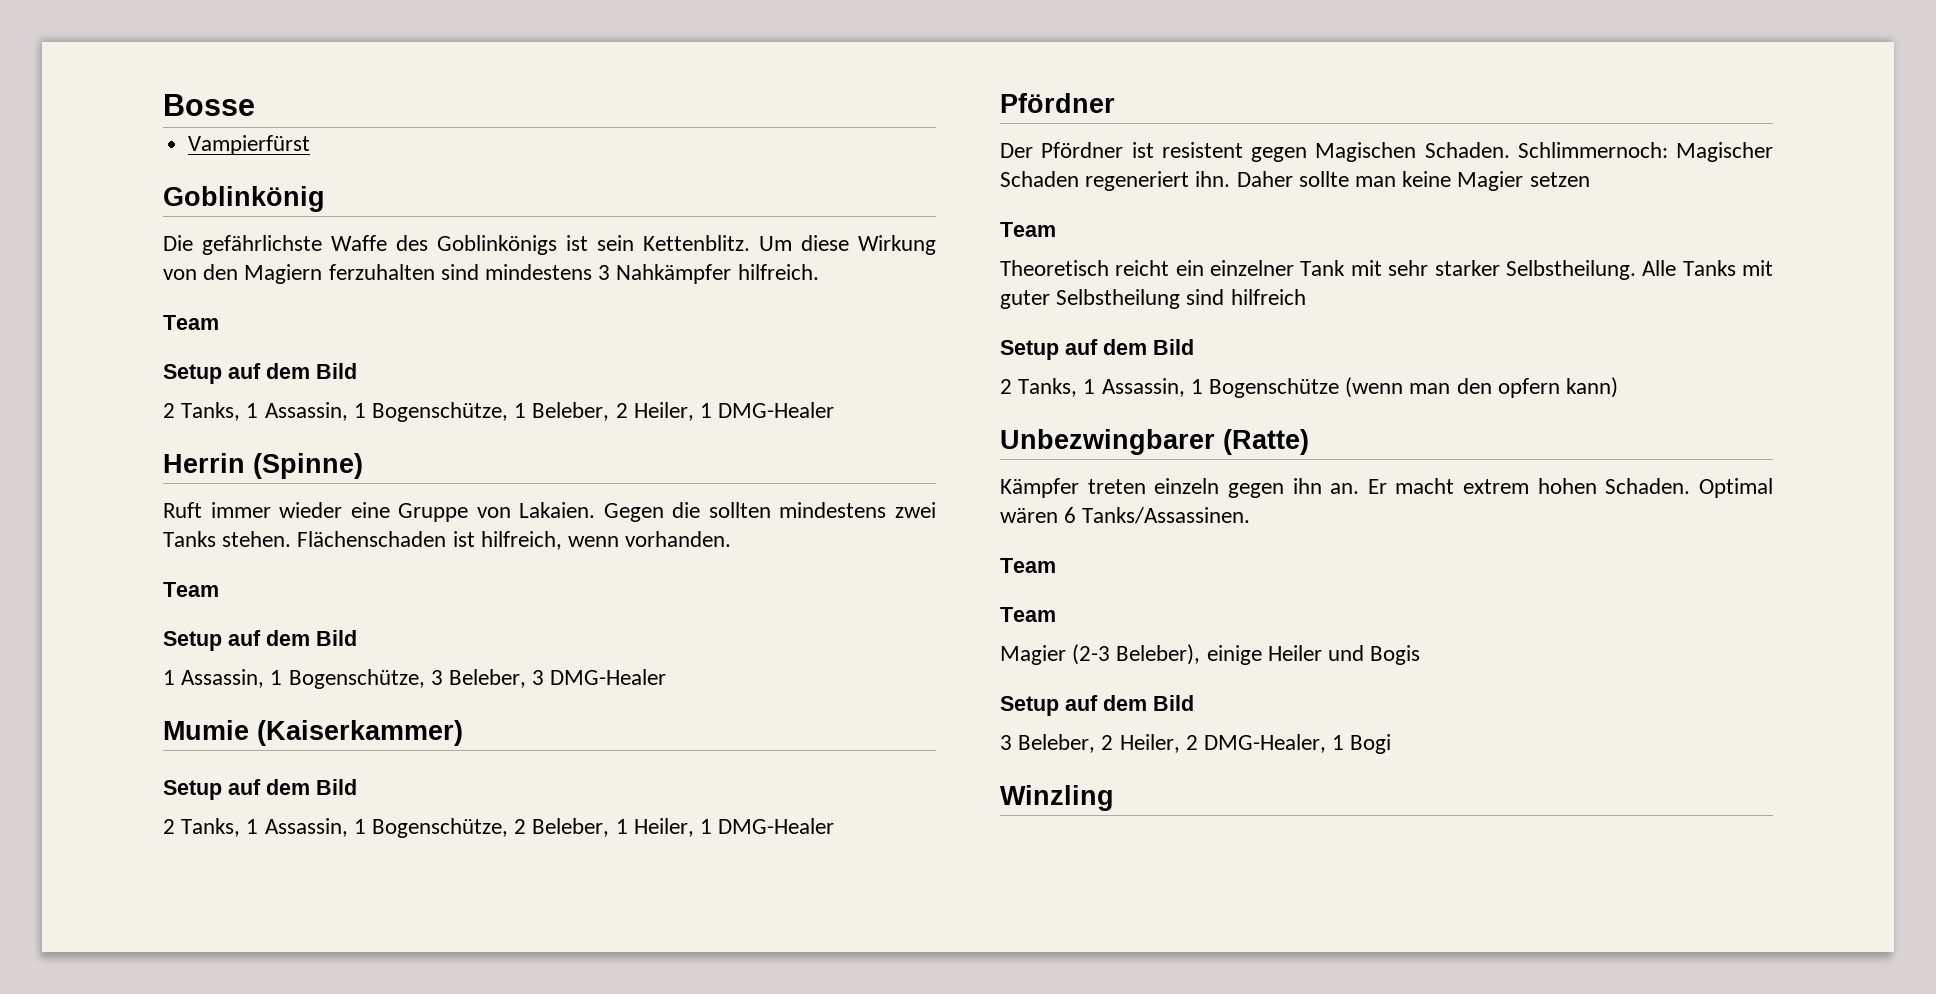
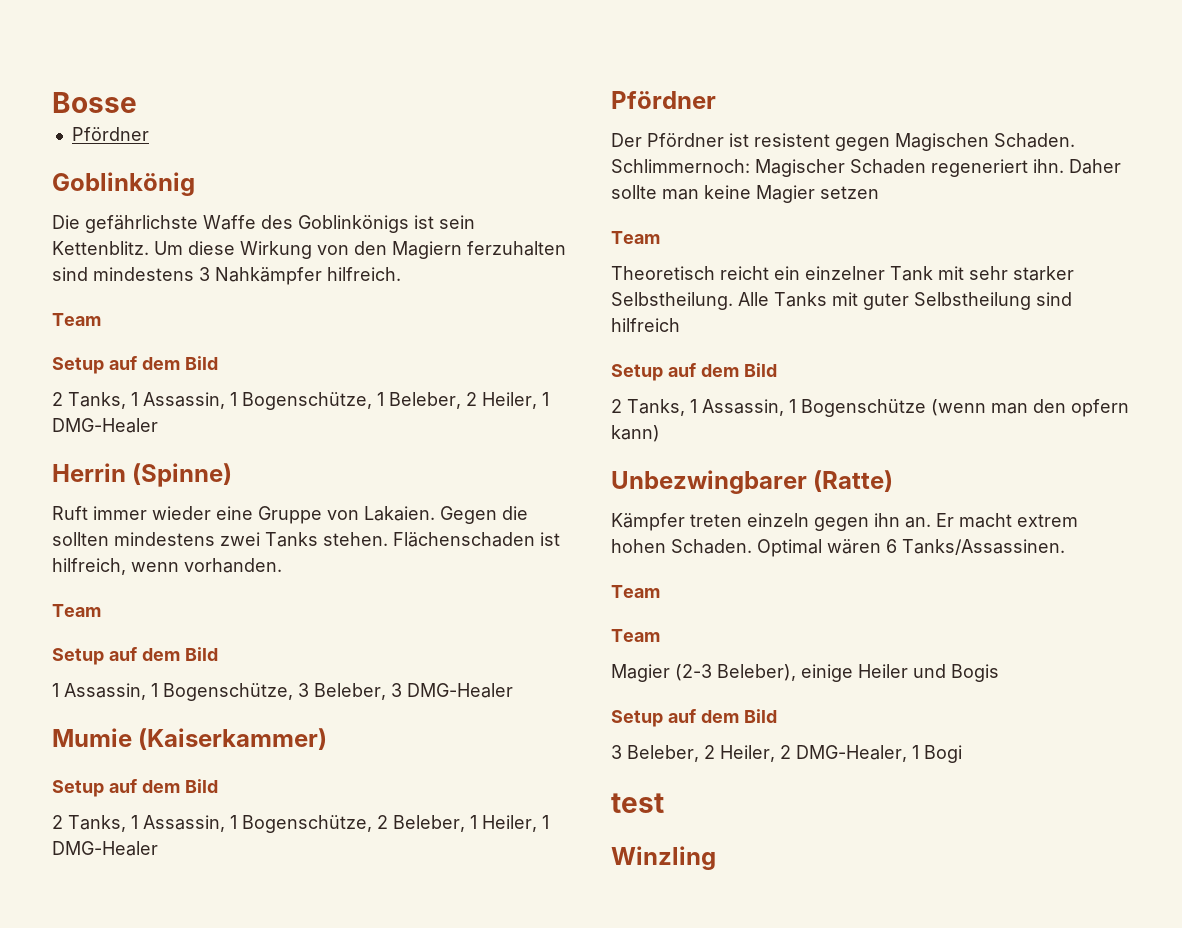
[188,135,311,155] Vampierfürst -> [71,127,149,141] Pfördner
(1392, 744) none -> [611,793,664,813] // test

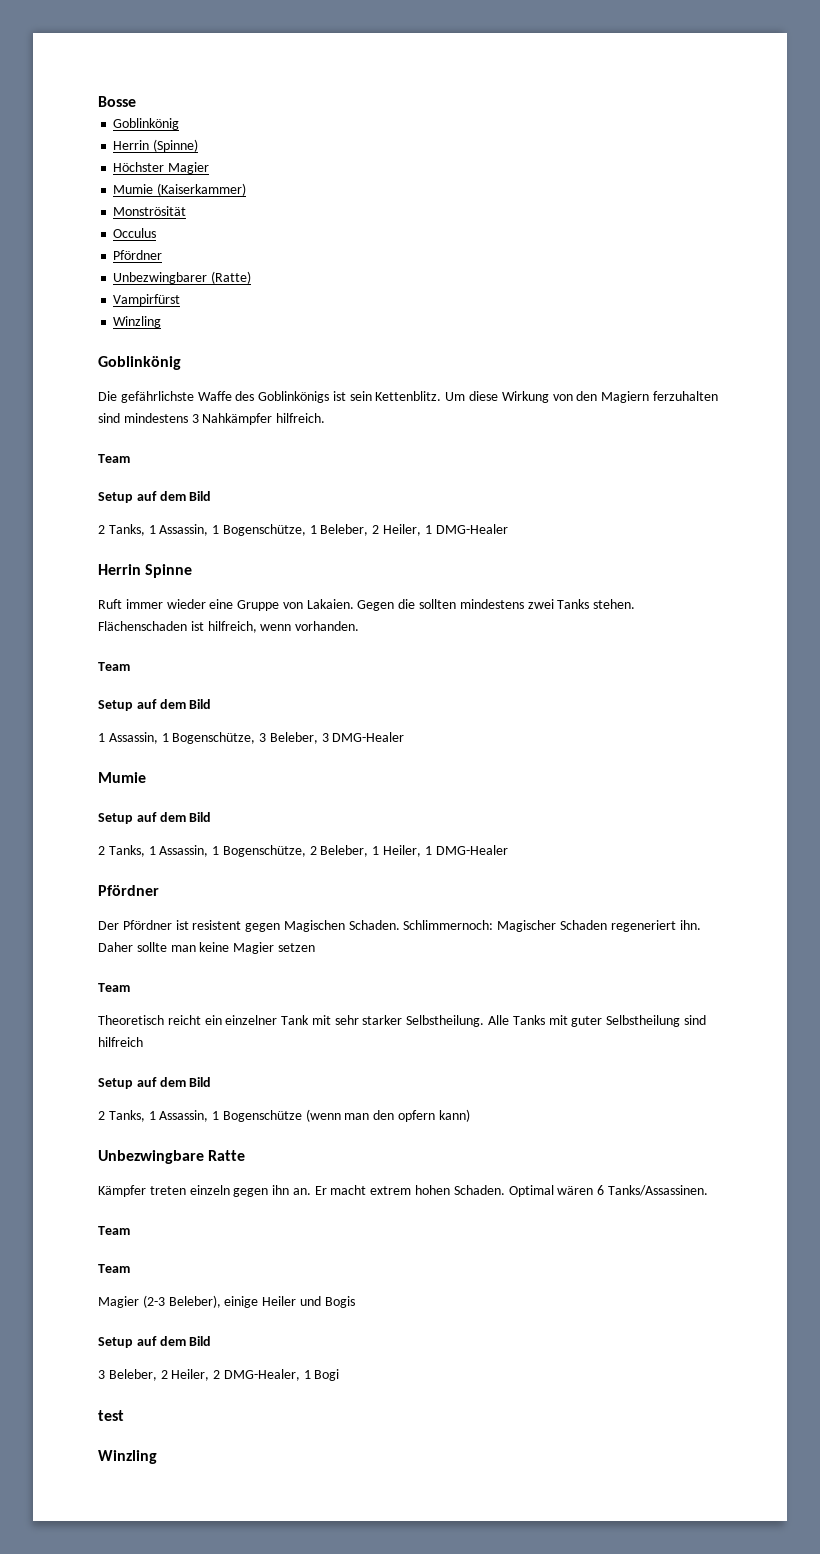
[71,127,149,141] Pfördner -> [113,118,180,130] [113,139,199,152] [113,162,210,174] [113,183,247,196] [113,206,187,216] [113,228,157,238] [113,250,163,260] [113,271,252,284] [113,294,181,306] [113,316,162,328] Goblinkönig // Herrin (Spinne) // Höchster Magier // Mumie (Kaiserkammer) // Monströsität // Occulus // Pfördner // Unbezwingbarer (Ratte) // Vampirfürst // Winzling
[132,463,233,487] (Spinne) -> [145,564,193,578] Spinne
[138,728,328,750] (Kaiserkammer) -> (146, 777) none
[611,470,894,494] Unbezwingbarer (Ratte) -> [98,1150,246,1164] Unbezwingbare Ratte

